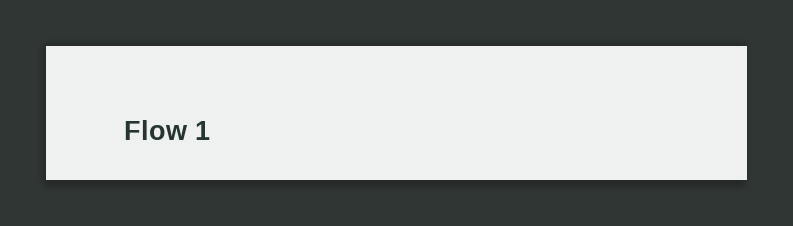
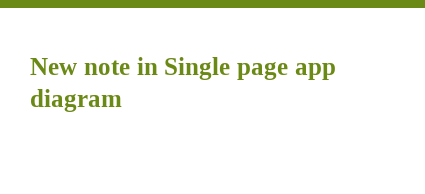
[124,120,210,140] Flow 1 -> [30,57,336,80] [30,89,122,112] New note in Single page app diagram

